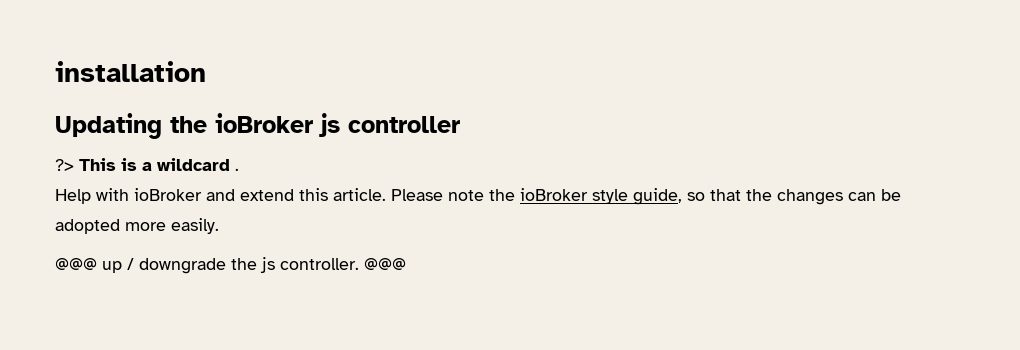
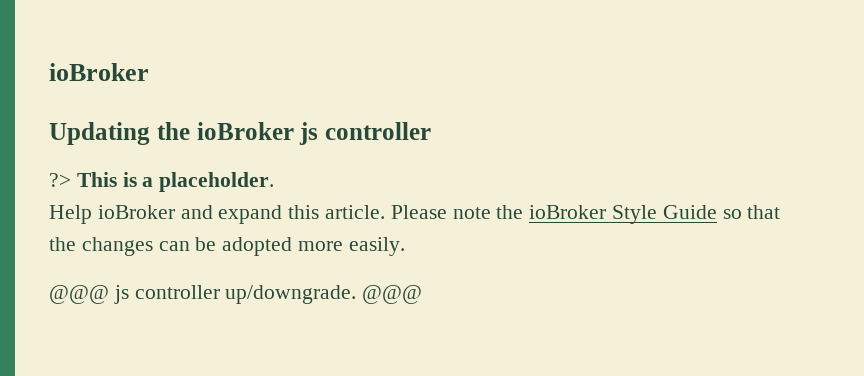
[55,61,206,82] installation -> [49,63,149,81] ioBroker
[157,158,239,171] wildcard . -> [159,172,275,192] placeholder.
[96,188,129,201] with -> (92, 214) none
[240,189,294,201] extend -> [218,205,283,224] expand
[592,188,682,205] style guide, -> [612,205,717,224] Style Guide
[102,257,359,274] up / downgrade the js controller. -> [113,285,357,304] js controller up/downgrade.

